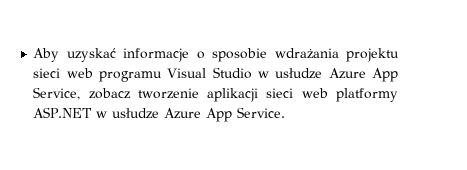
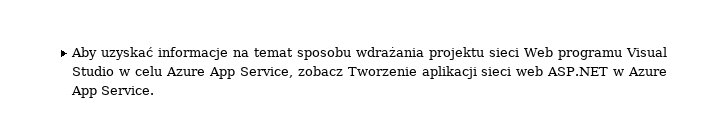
[196,48,268,62] o sposobie -> [233,47,352,60] na temat sposobu
[66,68,93,78] web -> [524,47,554,57] Web
[275,68,323,79] usłudze -> [135,66,163,76] celu
[137,88,199,99] tworzenie -> [347,67,417,76] Tworzenie
[336,88,398,102] platformy -> (544, 71) none
[112,108,160,119] usłudze -> (625, 72) none

